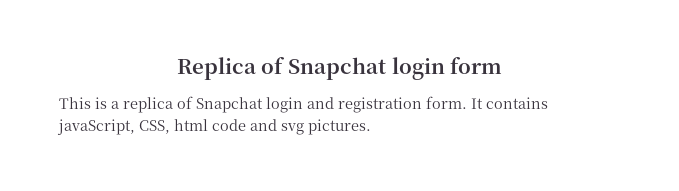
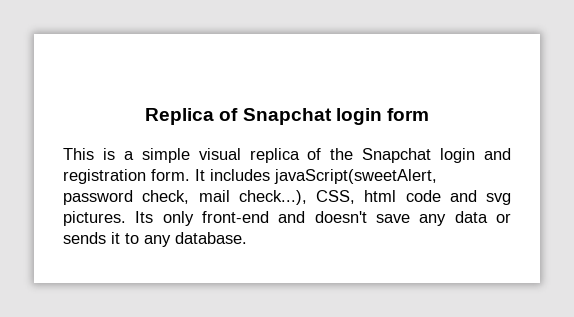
(119, 105) none -> [141,148,241,163] simple visual
(193, 102) none -> [330,148,354,160] the
[486,97,548,109] [57,119,135,135] contains javaScript, -> [210,169,437,184] [63,190,307,205] includes javaScript(sweetAlert, password check, mail check...),
(371, 127) none -> [135,211,511,226] [63,232,247,247] Its only front-end and doesn't save any data or sends it to any database.

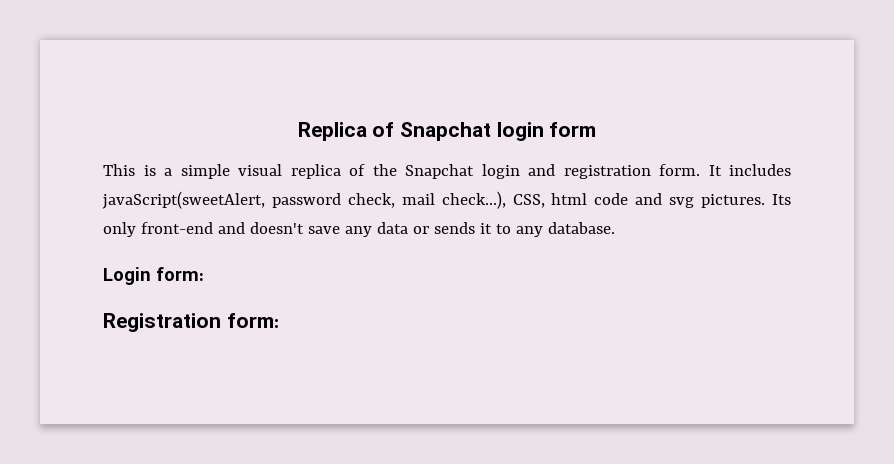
(247, 238) none -> [103,267,204,285] [103,313,279,332] // Login form: // Registration form:

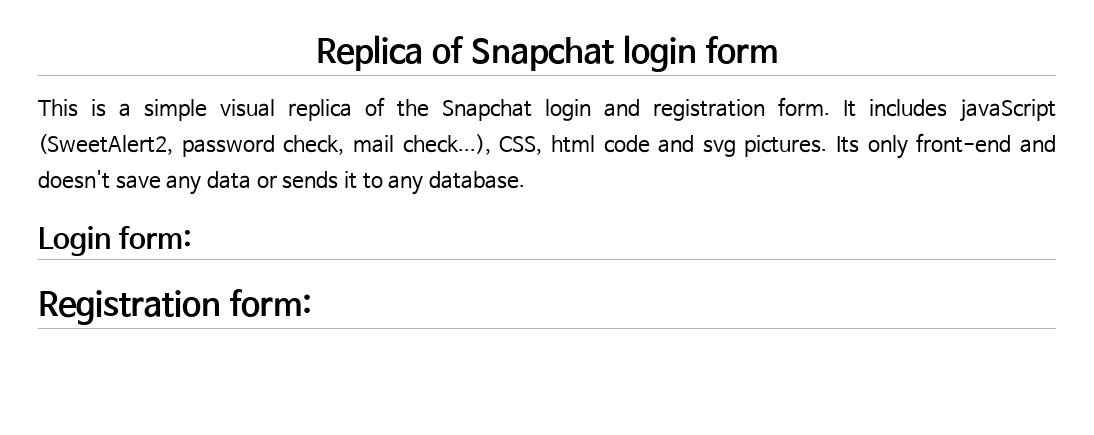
[102,191,265,209] javaScript(sweetAlert, -> [960,99,1056,122] [38,134,173,155] javaScript (SweetAlert2,

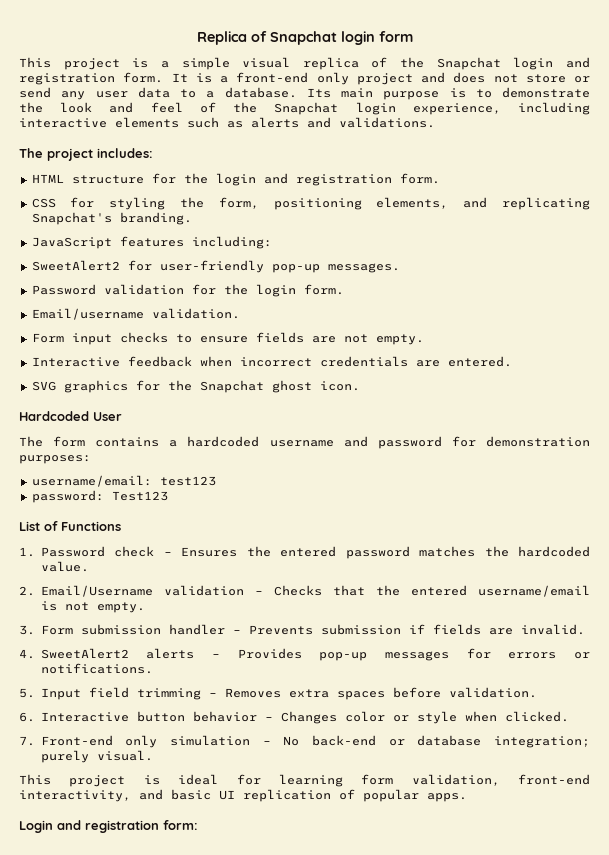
(78, 108) none -> [63,58,120,70] project
[868,99,1056,122] [38,133,1057,159] [38,170,525,195] includes javaScript (SweetAlert2, password check, mail check...), CSS, html code and svg pictures. Its only front-end and doesn't save any data or sends it to any database. -> [195,72,590,85] [19,87,590,100] [19,102,590,115] [19,117,435,128] [19,148,153,161] [31,173,440,186] [31,197,590,210] [31,212,192,225] [31,236,272,249] [31,260,400,273] [31,284,344,297] [31,308,240,320] [31,332,424,345] [31,356,512,367] [31,380,360,393] [19,411,122,421] [19,436,590,449] [19,455,91,464] [31,475,216,487] [31,490,168,503] [19,521,121,531] [19,546,590,559] [40,561,89,572] [19,585,590,597] [40,601,145,613] [19,624,585,635] [19,648,590,661] [40,663,153,674] [19,687,537,700] [19,711,569,724] [19,735,590,748] [40,750,153,763] [19,774,590,787] [19,789,467,802] is a front-end only project and does not store or send any user data to a database. Its main purpose is to demonstrate the look and feel of the Snapchat login experience, including interactive elements such as alerts and validations. // The project includes: // HTML structure for the login and registration form. // CSS for styling the form, positioning elements, and replicating Snapchat's branding. // JavaScript features including: // SweetAlert2 for user-friendly pop-up messages. // Password validation for the login form. // Email/username validation. // Form input checks to ensure fields are not empty. // Interactive feedback when incorrect credentials are entered. // SVG graphics for the Snapchat ghost icon. // Hardcoded User // The form contains a hardcoded username and password for demonstration purposes: // username/email: test123 // password: Test123 // List of Functions // 1. Password check – Ensures the entered password matches the hardcoded value. // 2. Email/Username validation – Checks that the entered username/email is not empty. // 3. Form submission handler – Prevents submission if fields are invalid. // 4. SweetAlert2 alerts – Provides pop-up messages for errors or notifications. // 5. Input field trimming – Removes extra spaces before validation. // 6. Interactive button behavior – Changes color or style when clicked. // 7. Front-end only simulation – No back-end or database integration; purely visual. // This project is ideal for learning form validation, front-end interactivity, and basic UI replication of popular apps.
[118,226,192,249] [38,289,312,325] form: // Registration form: -> [57,820,198,833] and registration form:

